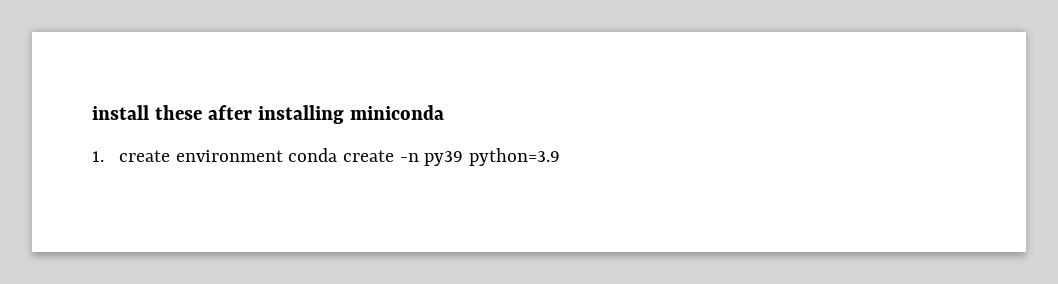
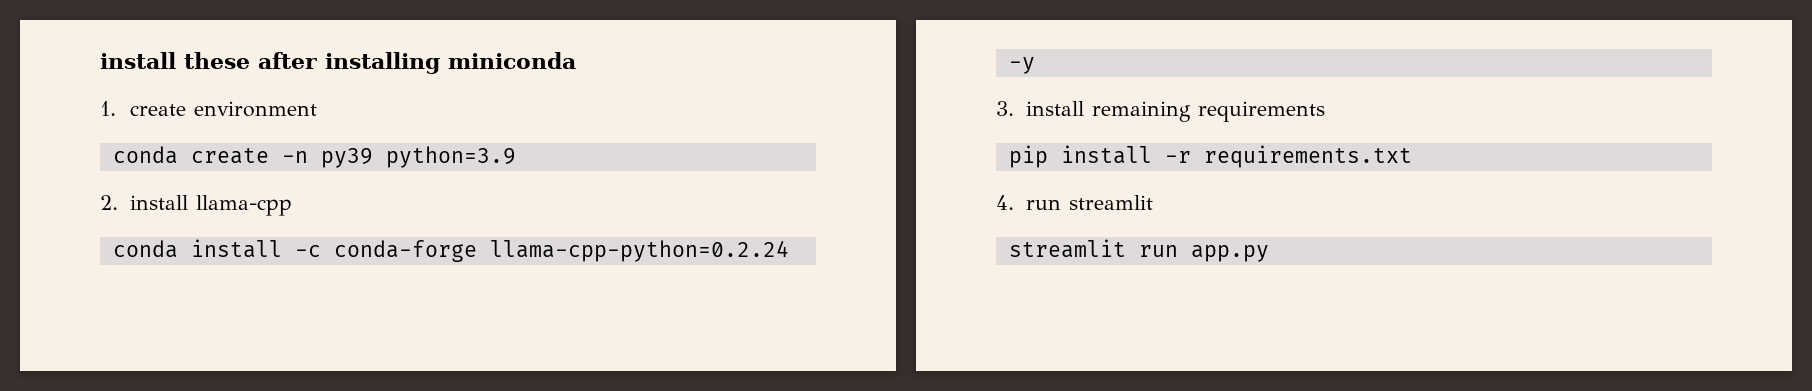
(283, 156) none -> (318, 109) //
(560, 157) none -> [100,195,293,216] [112,239,789,262] [1008,57,1035,74] [996,101,1326,122] [1008,145,1412,168] [996,195,1154,210] [1008,239,1269,262] // 2. install llama-cpp // conda install -c conda-forge llama-cpp-python=0.2.24 -y // 3. install remaining requirements // pip install -r requirements.txt // 4. run streamlit // streamlit run app.py

